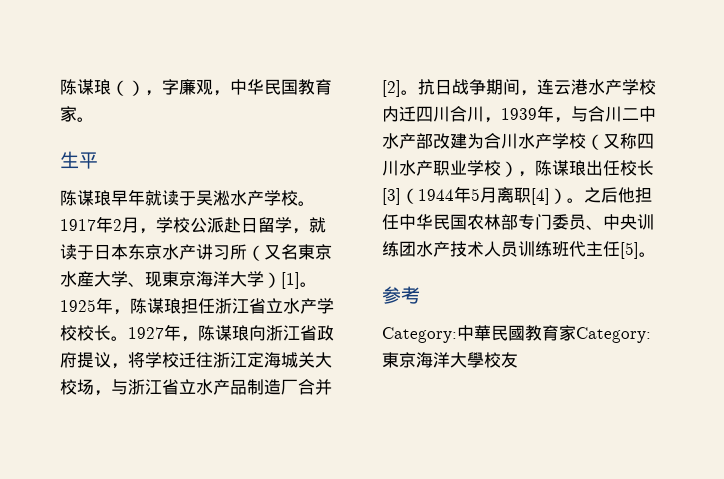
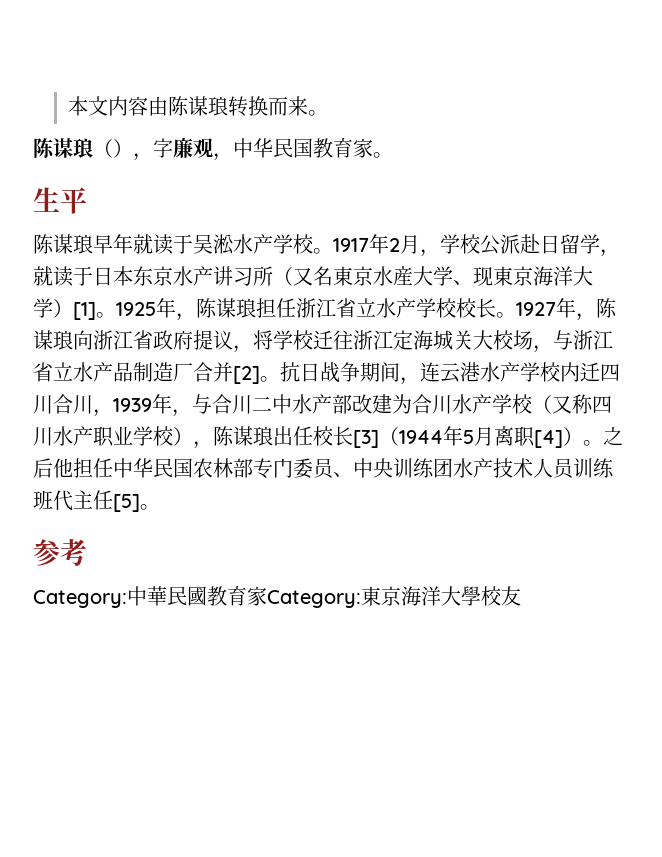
(60, 87) none -> [67,96,328,117] 本文内容由陈谋琅转换而来。 //

